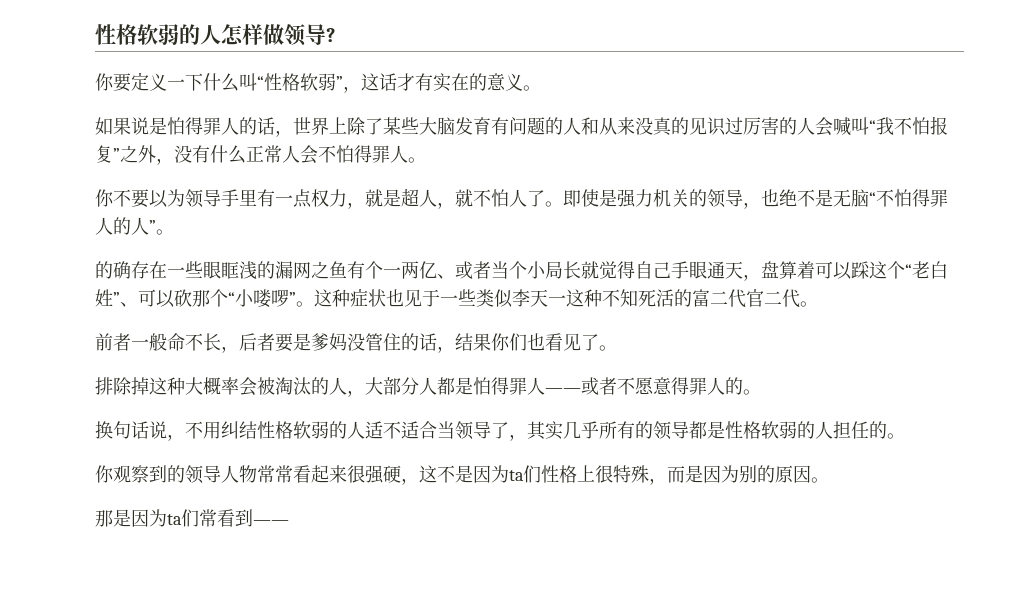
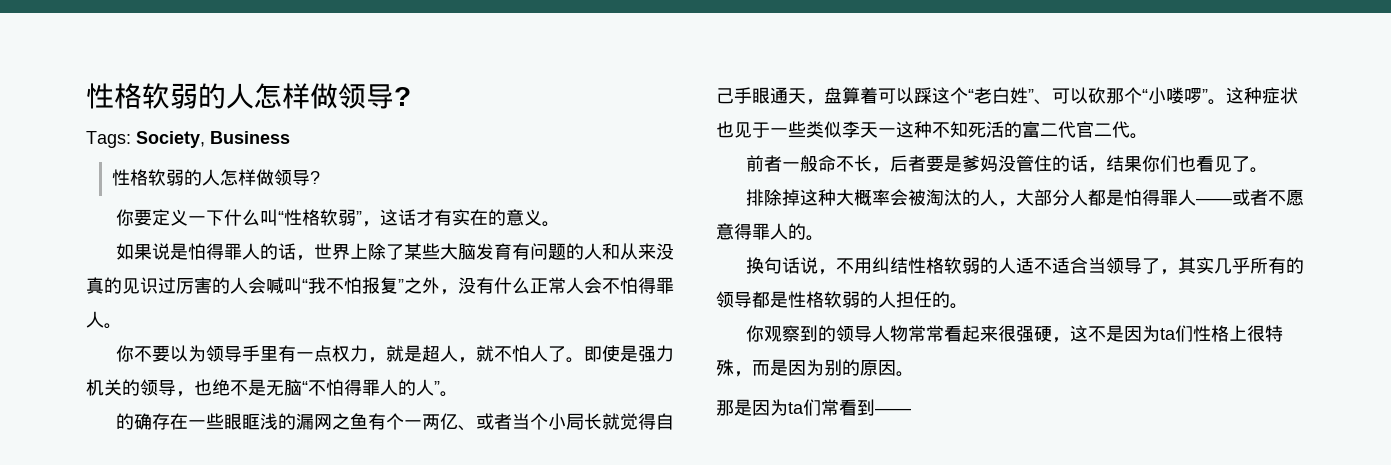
[95,24,335,46] 性格软弱的人怎样做领导? -> [86,83,411,109] [86,131,290,148] [111,169,320,186] 性格软弱的人怎样做领导? // Tags: Society, Business // 性格软弱的人怎样做领导?

